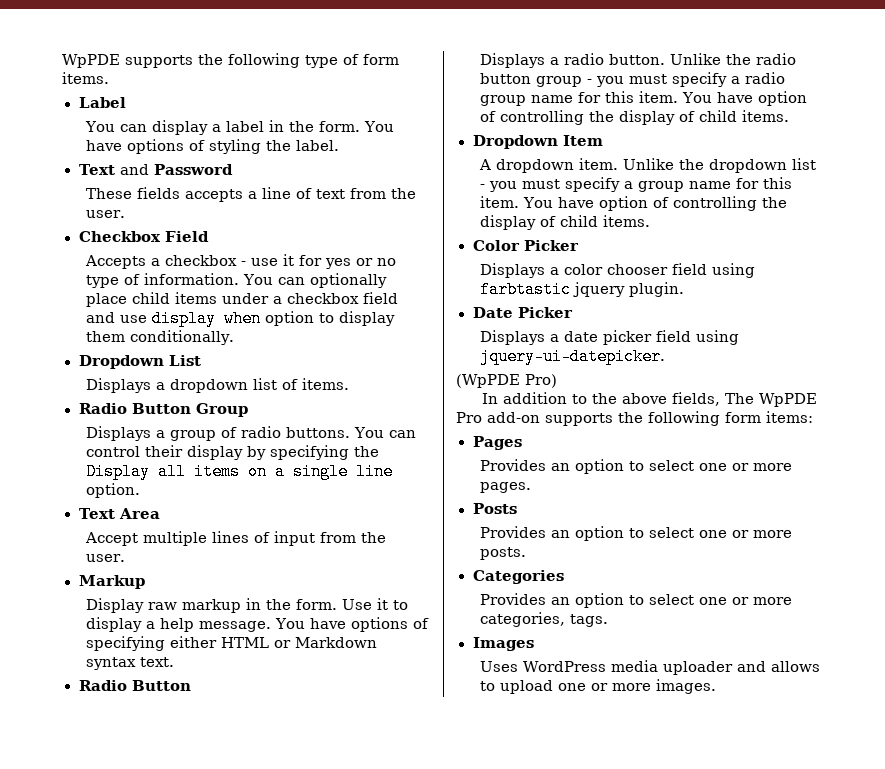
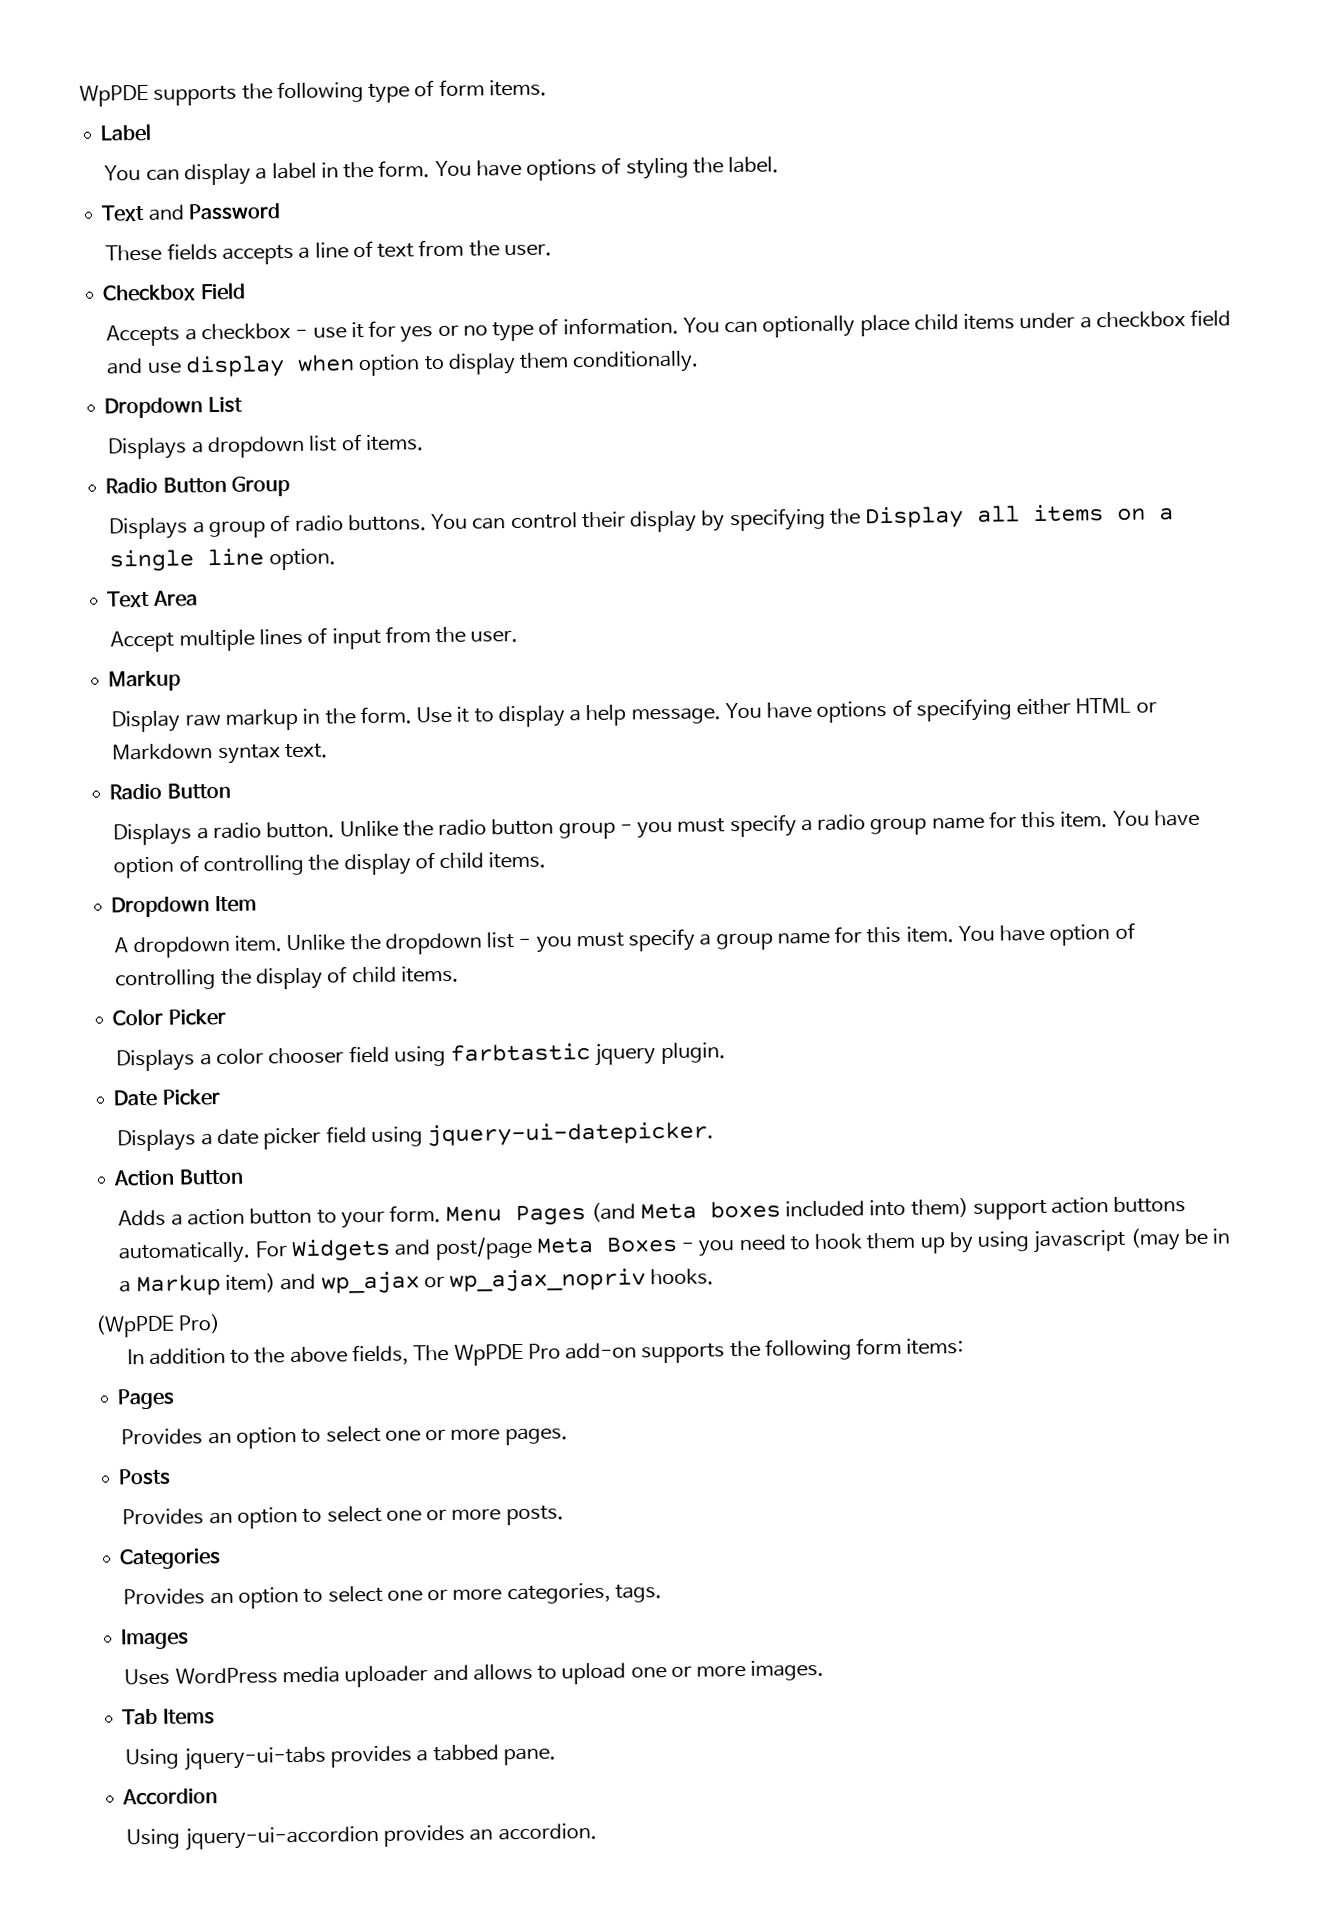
(666, 356) none -> [113,1168,244,1187] [118,1196,1187,1229] [118,1228,1231,1265] [119,1268,715,1297] // Action Button // Adds a action button to your form. Menu Pages (and Meta boxes included into them) support action buttons automatically. For Widgets and post/page Meta Boxes - you need to hook them up by using javascript (may be in a Markup item) and wp_ajax or wp_ajax_nopriv hooks.
(717, 686) none -> [122,1708,215,1725] [125,1744,556,1771] [122,1788,219,1806] [126,1823,597,1851] // Tab Items // Using jquery-ui-tabs provides a tabbed pane. // Accordion // Using jquery-ui-accordion provides an accordion.

